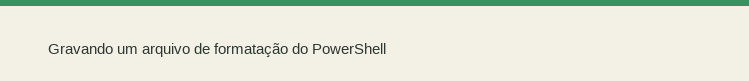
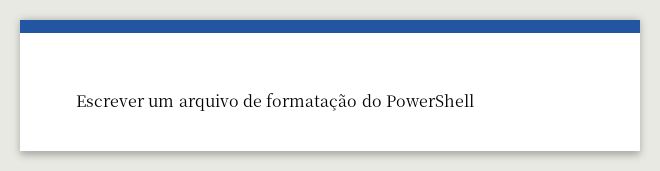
[48,43,113,54] Gravando -> [76,95,145,107] Escrever

